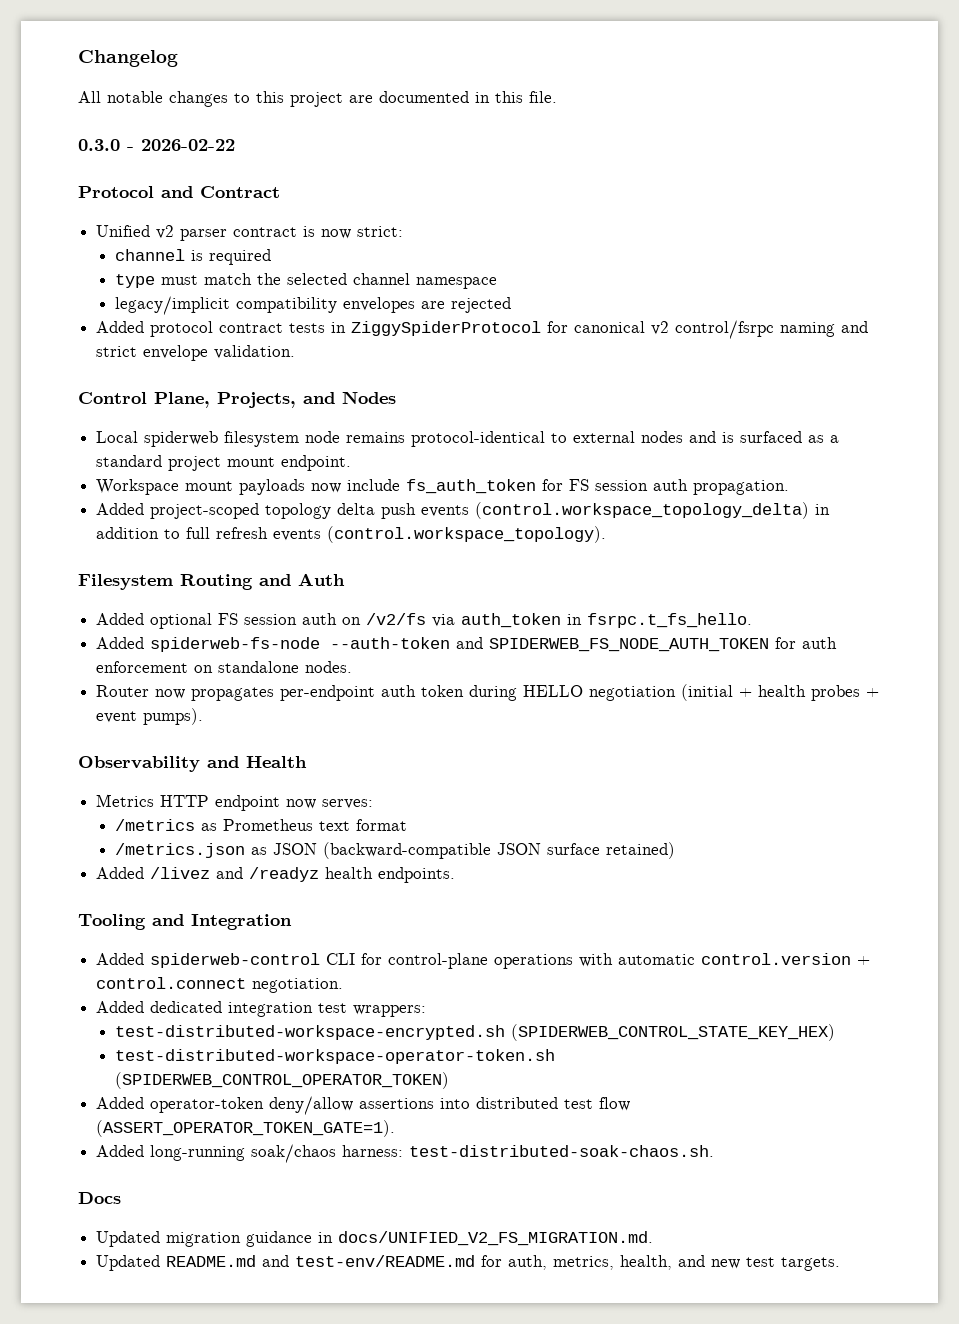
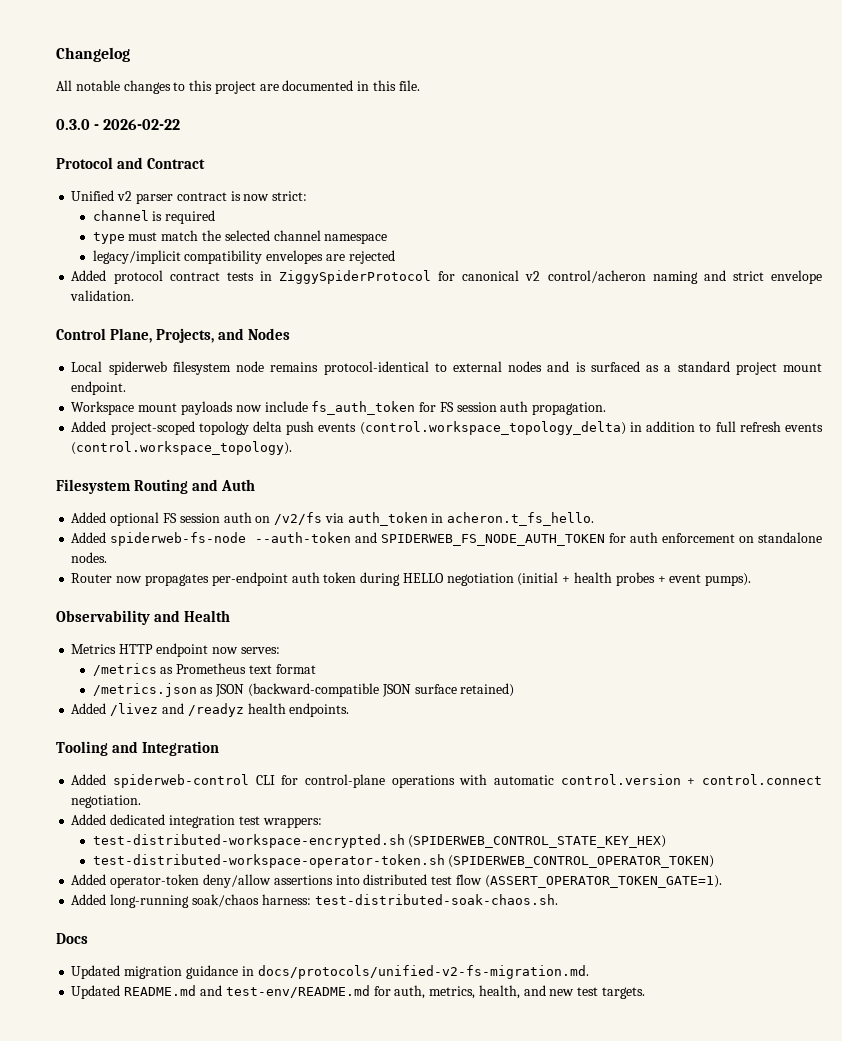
[675,320,775,339] control/fsrpc -> [547,270,646,283] control/acheron
[587,613,753,628] fsrpc.t_fs_hello. -> [447,512,595,526] acheron.t_fs_hello.
[338,1231,654,1246] docs/UNIFIED_V2_FS_MIGRATION.md. -> [257,965,589,979] docs/protocols/unified-v2-fs-migration.md.

